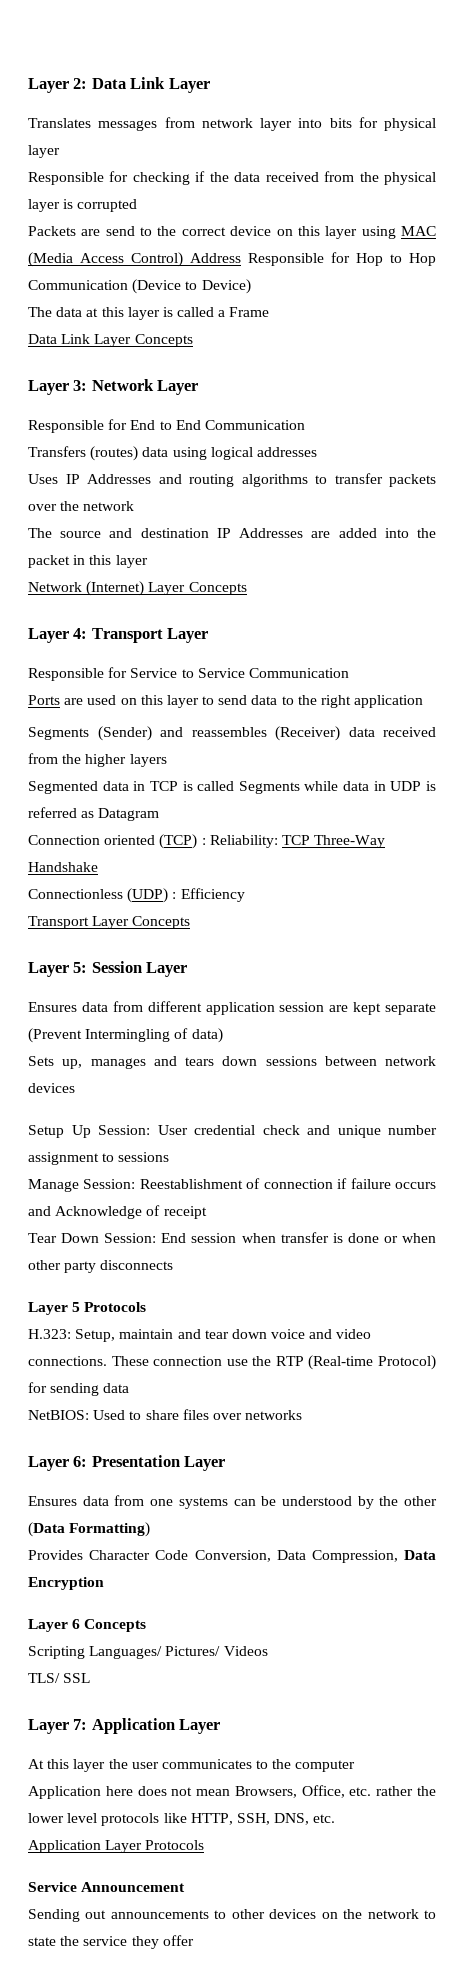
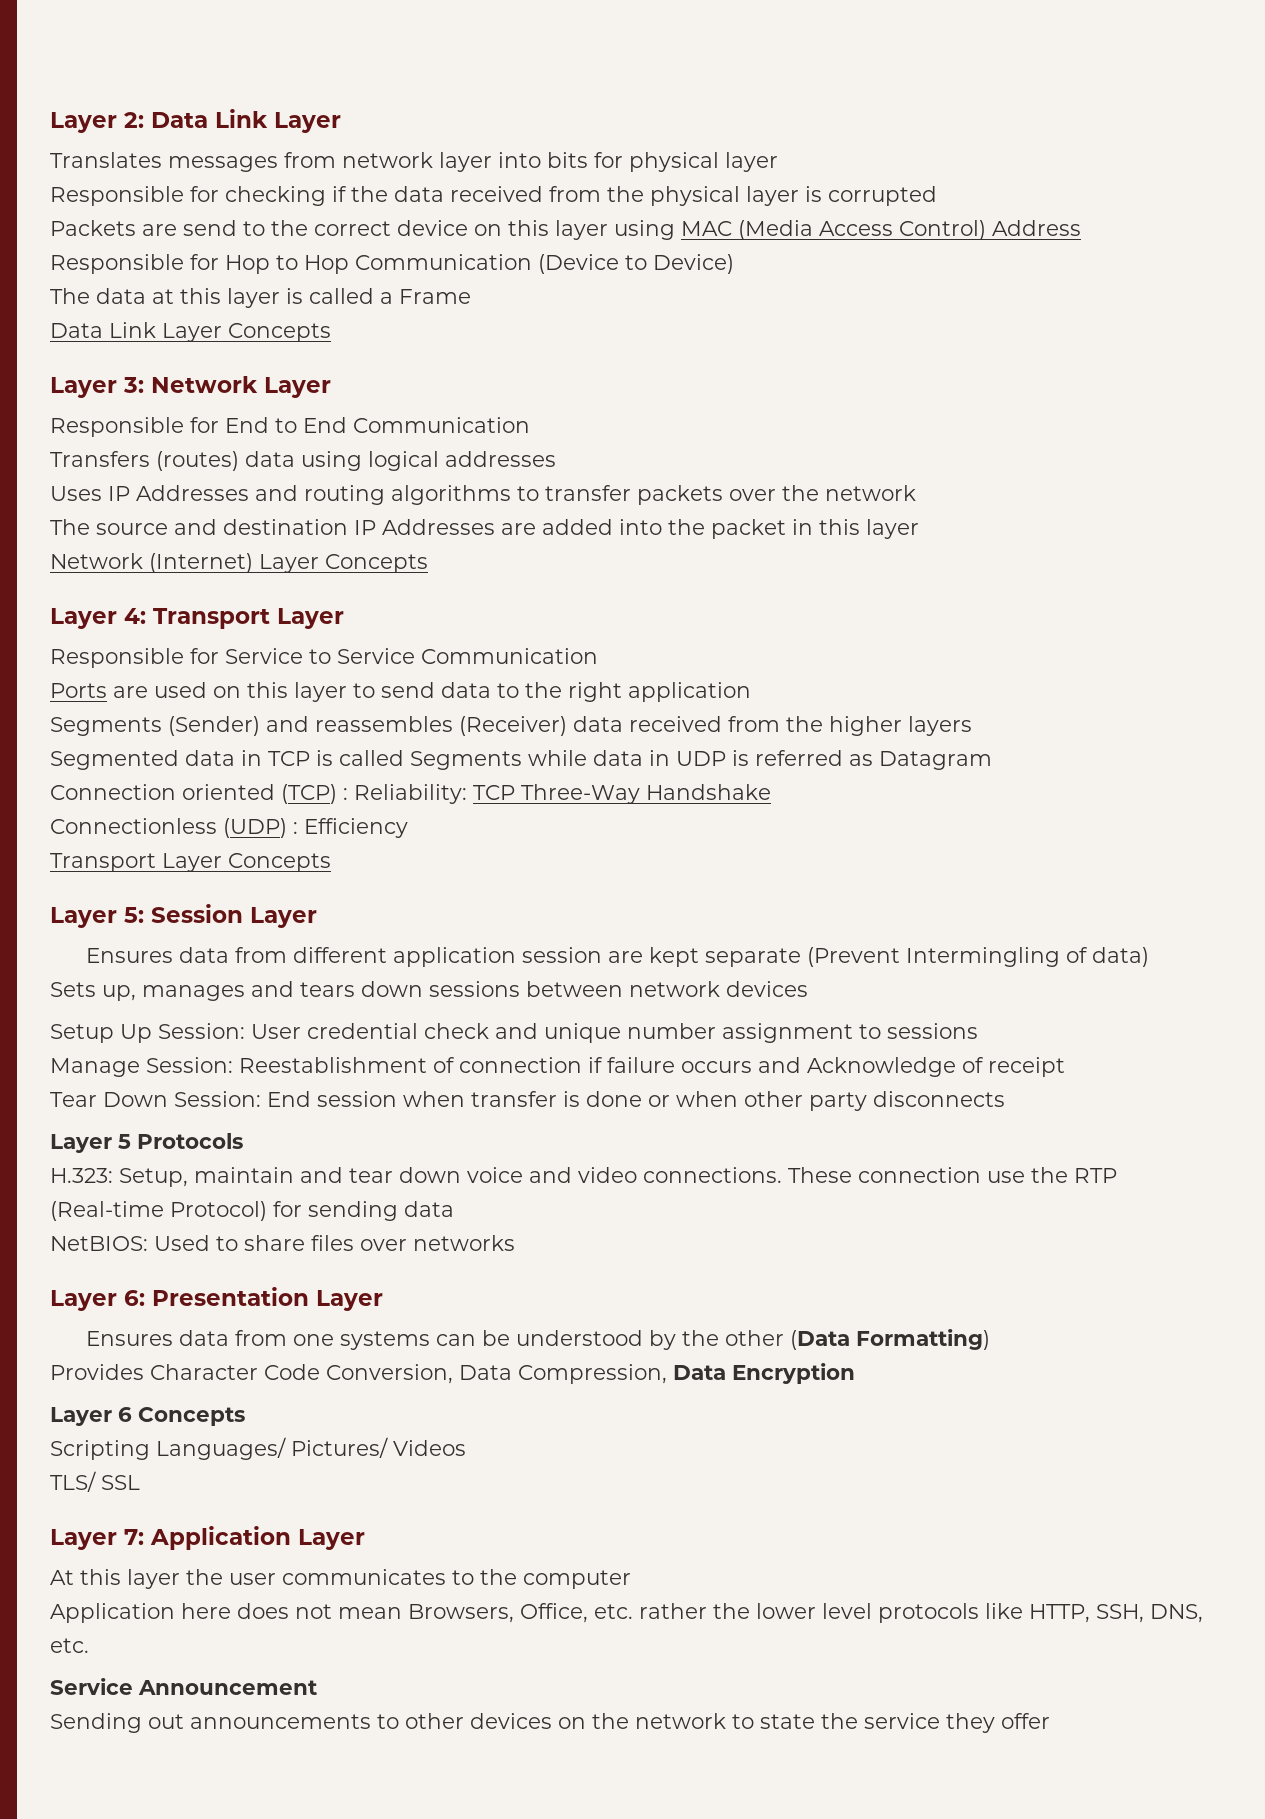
[28,1840,205,1853] // Application Layer Protocols -> (89, 1645) none

